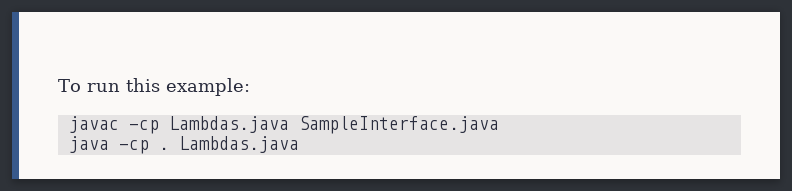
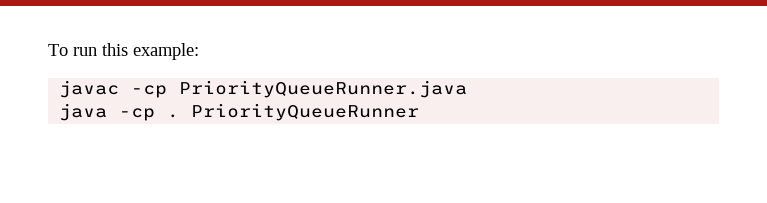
[168,116,499,134] Lambdas.java SampleInterface.java -> [179,80,468,98] PriorityQueueRunner.java
[178,136,299,153] Lambdas.java -> [191,103,420,121] PriorityQueueRunner

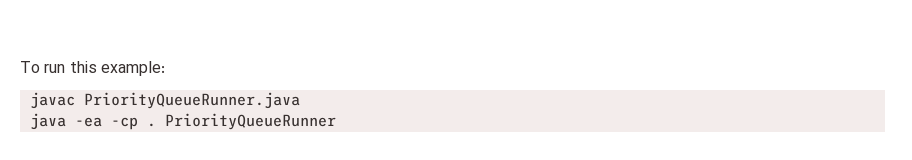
[131,85,168,98] -cp -> (75, 100) none
(108, 112) none -> [74,117,102,127] -ea

